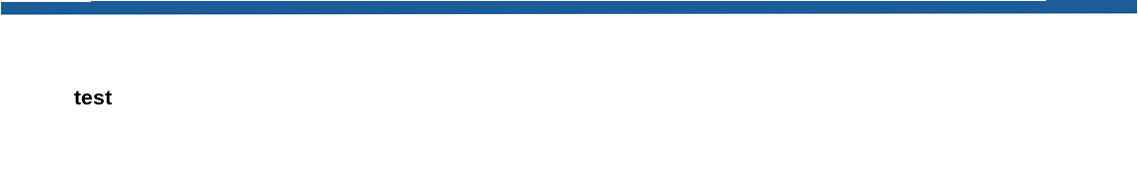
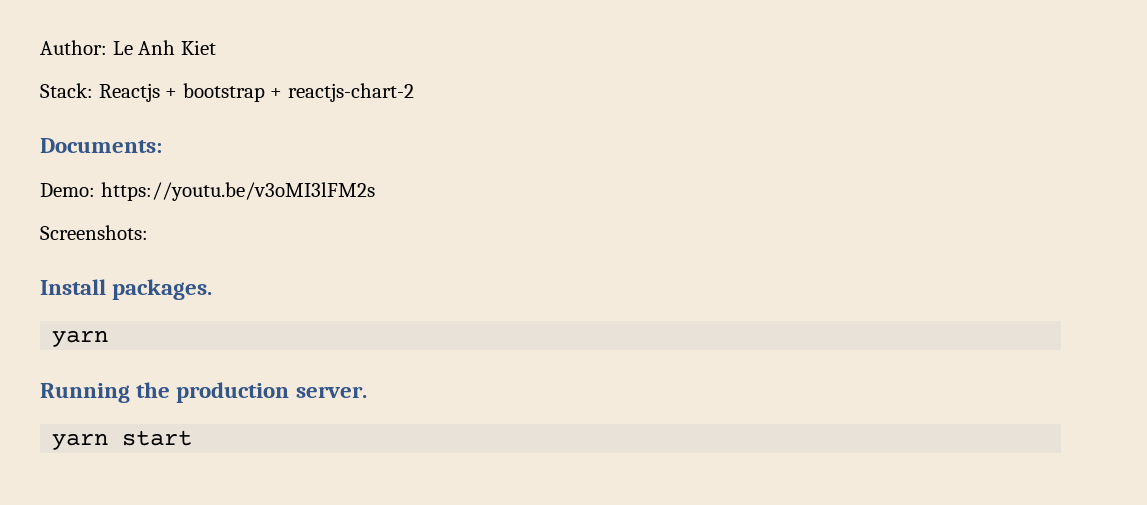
[73,90,113,105] test -> [40,40,216,55] [40,83,414,102] [40,138,162,153] [40,182,375,201] [40,225,148,240] [40,279,213,300] [52,330,109,347] [40,382,367,403] [52,430,193,450] Author: Le Anh Kiet // Stack: Reactjs + bootstrap + reactjs-chart-2 // Documents: // Demo: https://youtu.be/v3oMI3lFM2s // Screenshots: // Install packages. // yarn // Running the production server. // yarn start

